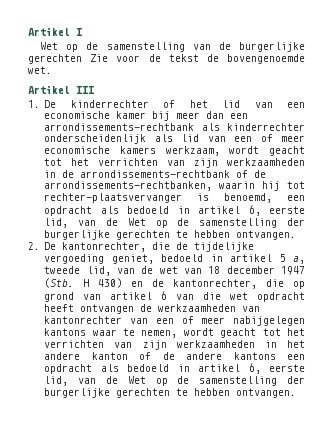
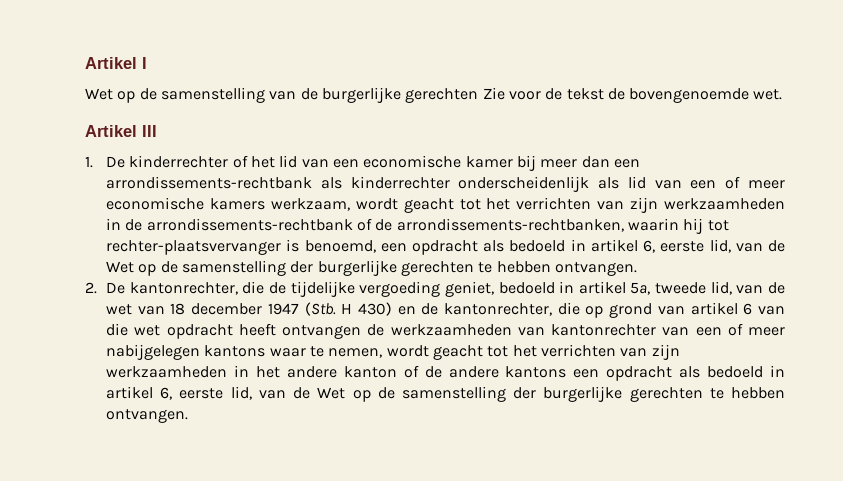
[279,254,305,264] 5 a, -> [630,282,651,295] 5a,

